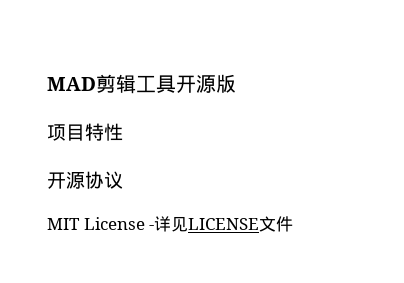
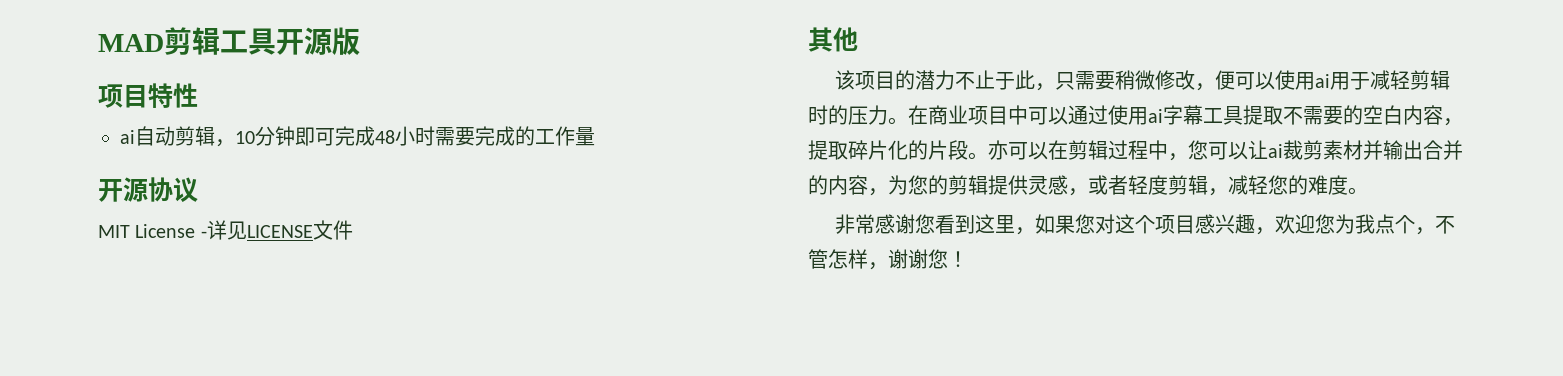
(123, 132) none -> [120,126,595,147] // ai自动剪辑，10分钟即可完成48小时需要完成的工作量
(294, 224) none -> [808,27,858,52] [835,70,1451,91] [808,105,1463,126] [808,140,1463,161] [808,175,1368,196] [835,214,1456,235] [808,249,968,270] // 其他 // 该项目的潜力不止于此，只需要稍微修改，便可以使用ai用于减轻剪辑时的压力。在商业项目中可以通过使用ai字幕工具提取不需要的空白内容，提取碎片化的片段。亦可以在剪辑过程中，您可以让ai裁剪素材并输出合并的内容，为您的剪辑提供灵感，或者轻度剪辑，减轻您的难度。 // 非常感谢您看到这里，如果您对这个项目感兴趣，欢迎您为我点个，不管怎样，谢谢您！

